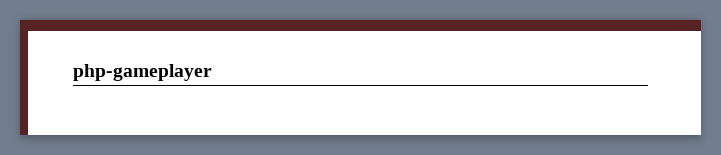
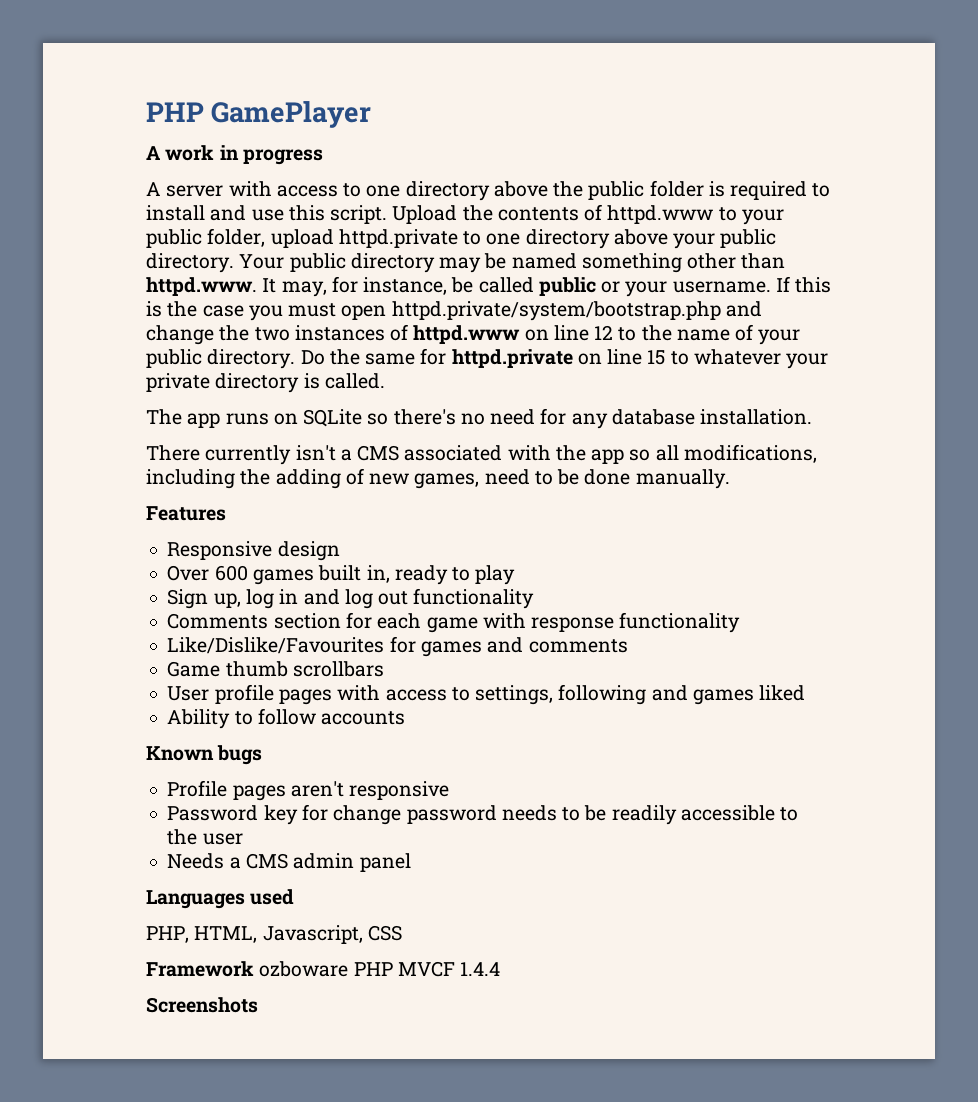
[73,64,212,81] php-gameplayer -> [146,101,372,128] [146,145,323,165] [146,180,831,201] [146,204,784,225] [146,228,777,249] [146,253,786,273] [146,276,832,297] [146,301,762,321] [146,324,801,345] [146,348,829,369] [146,373,385,393] [146,408,813,429] [146,444,817,465] [146,468,730,489] [146,506,226,521] [167,541,340,561] [167,565,516,585] [167,588,535,609] [167,612,741,633] [167,636,628,657] [167,661,384,677] [167,684,806,705] [167,708,406,729] [146,745,263,765] [167,780,450,801] [167,804,799,825] [167,829,243,845] [167,853,411,872] [146,889,295,909] [146,925,402,944] [146,961,501,977] [146,997,258,1013] PHP GamePlayer // A work in progress // A server with access to one directory above the public folder is required to install and use this script. Upload the contents of httpd.www to your public folder, upload httpd.private to one directory above your public directory. Your public directory may be named something other than httpd.www. It may, for instance, be called public or your username. If this is the case you must open httpd.private/system/bootstrap.php and change the two instances of httpd.www on line 12 to the name of your public directory. Do the same for httpd.private on line 15 to whatever your private directory is called. // The app runs on SQLite so there's no need for any database installation. // There currently isn't a CMS associated with the app so all modifications, including the adding of new games, need to be done manually. // Features // Responsive design // Over 600 games built in, ready to play // Sign up, log in and log out functionality // Comments section for each game with response functionality // Like/Dislike/Favourites for games and comments // Game thumb scrollbars // User profile pages with access to settings, following and games liked // Ability to follow accounts // Known bugs // Profile pages aren't responsive // Password key for change password needs to be readily accessible to the user // Needs a CMS admin panel // Languages used // PHP, HTML, Javascript, CSS // Framework ozboware PHP MVCF 1.4.4 // Screenshots

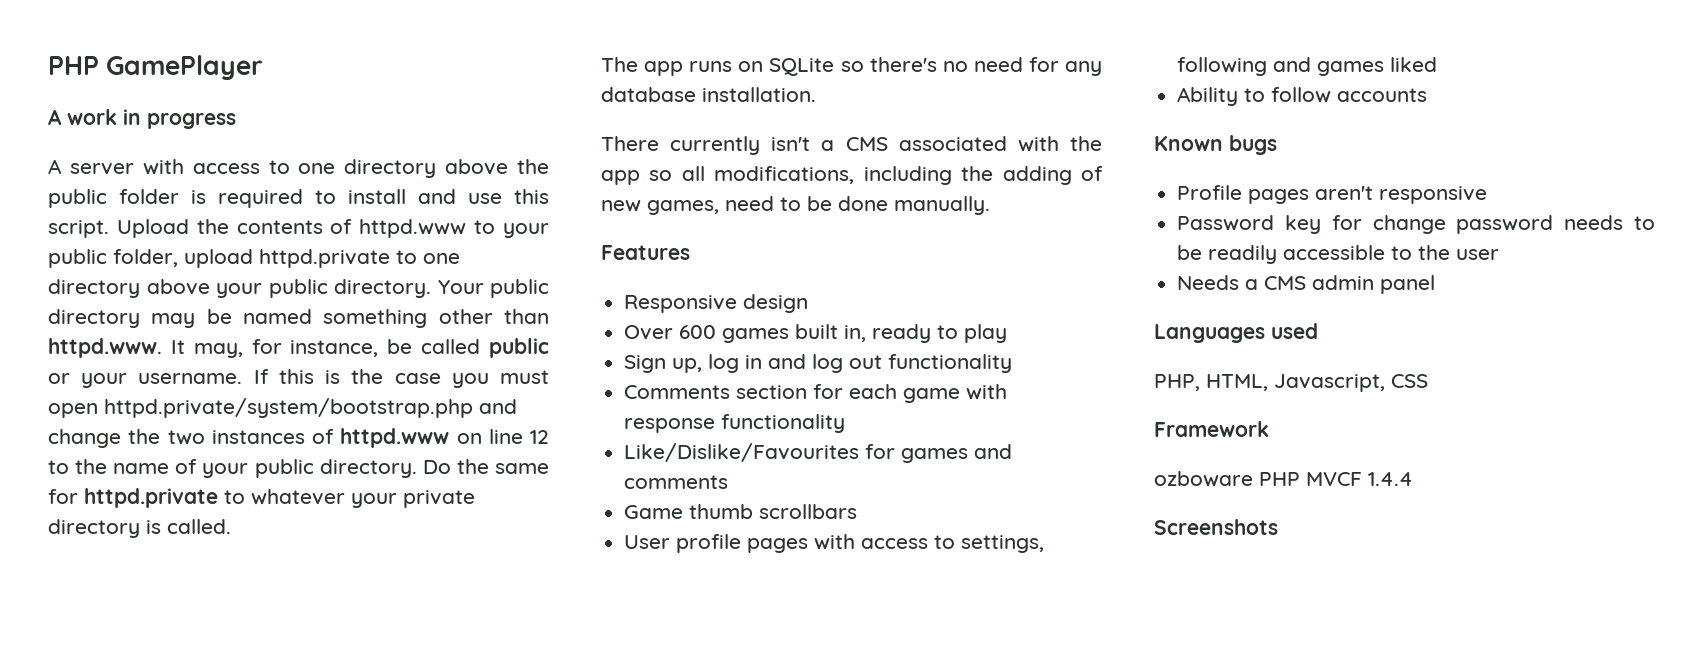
[577,349,666,365] on line 15 -> (218, 498) none
(254, 969) none -> (1269, 429) //

